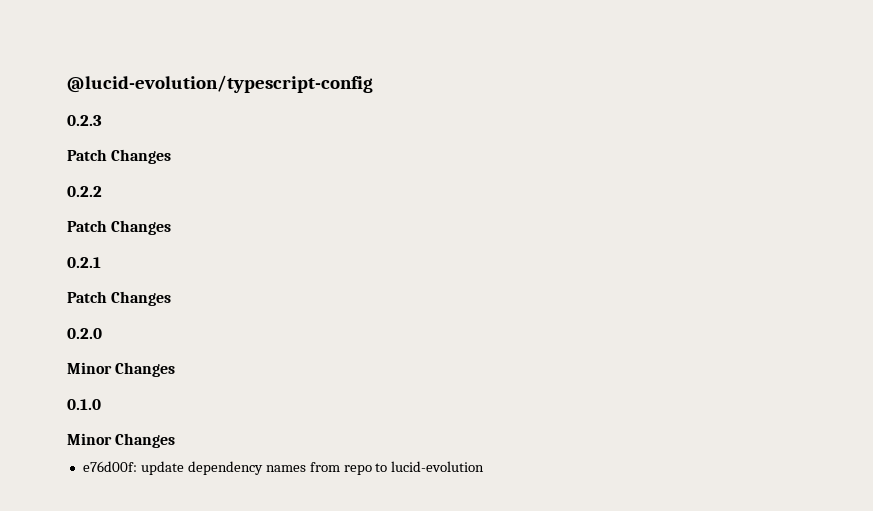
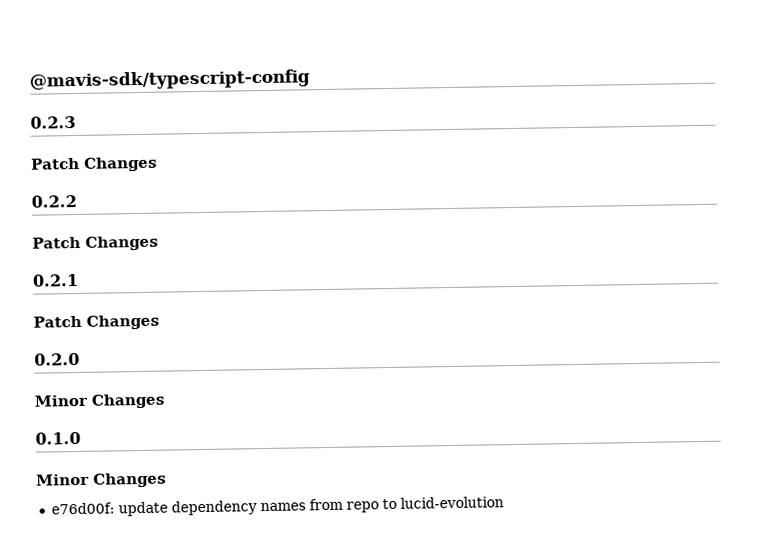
[67,75,373,93] @lucid-evolution/typescript-config -> [29,69,310,91] @mavis-sdk/typescript-config

